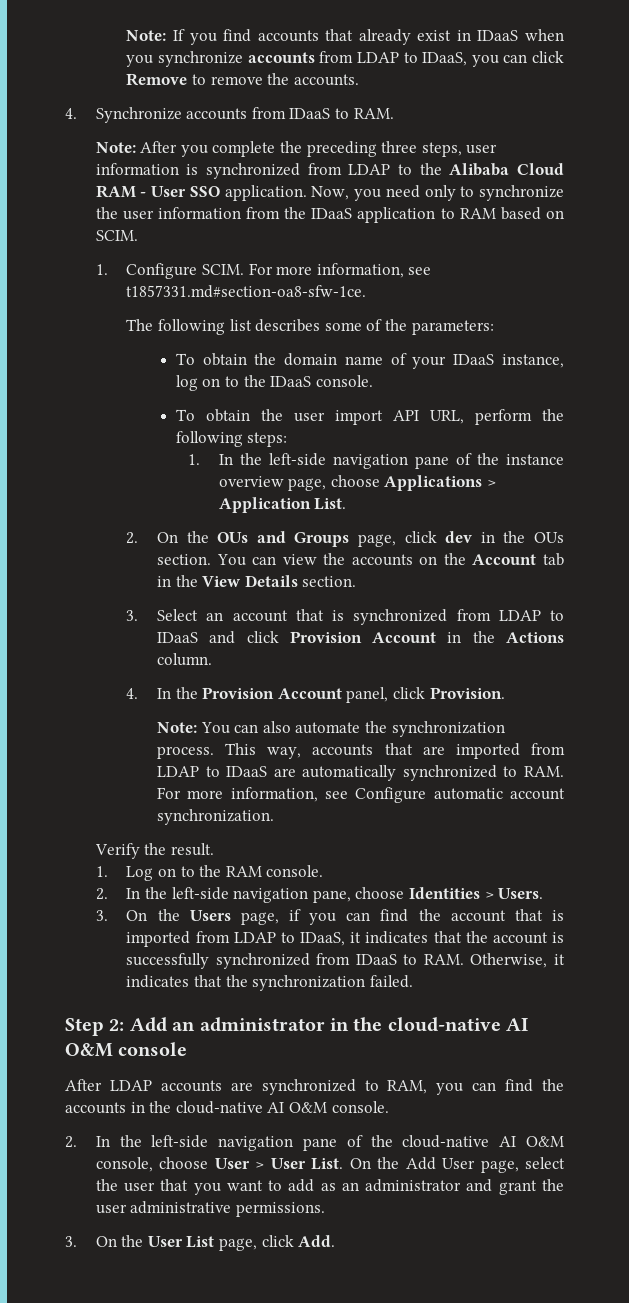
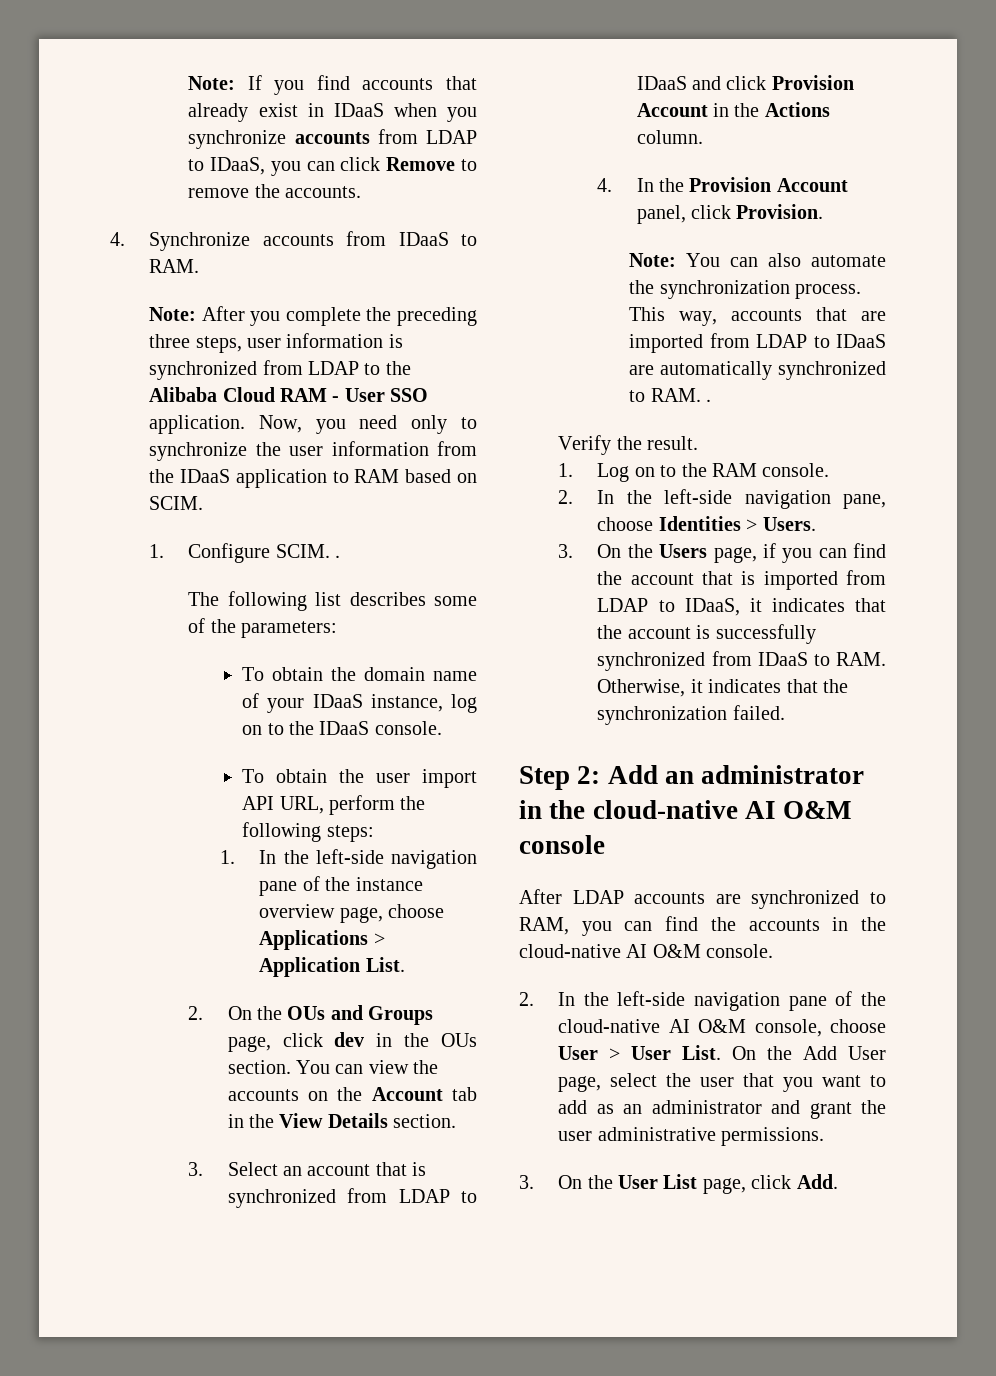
[248,263,432,278] [126,285,367,298] For more information, see t1857331.md#section-oa8-sfw-1ce. -> [335,555,341,558] .
[157,787,565,803] [157,809,275,825] For more information, see Configure automatic account synchronization. -> [705,399,711,402] .

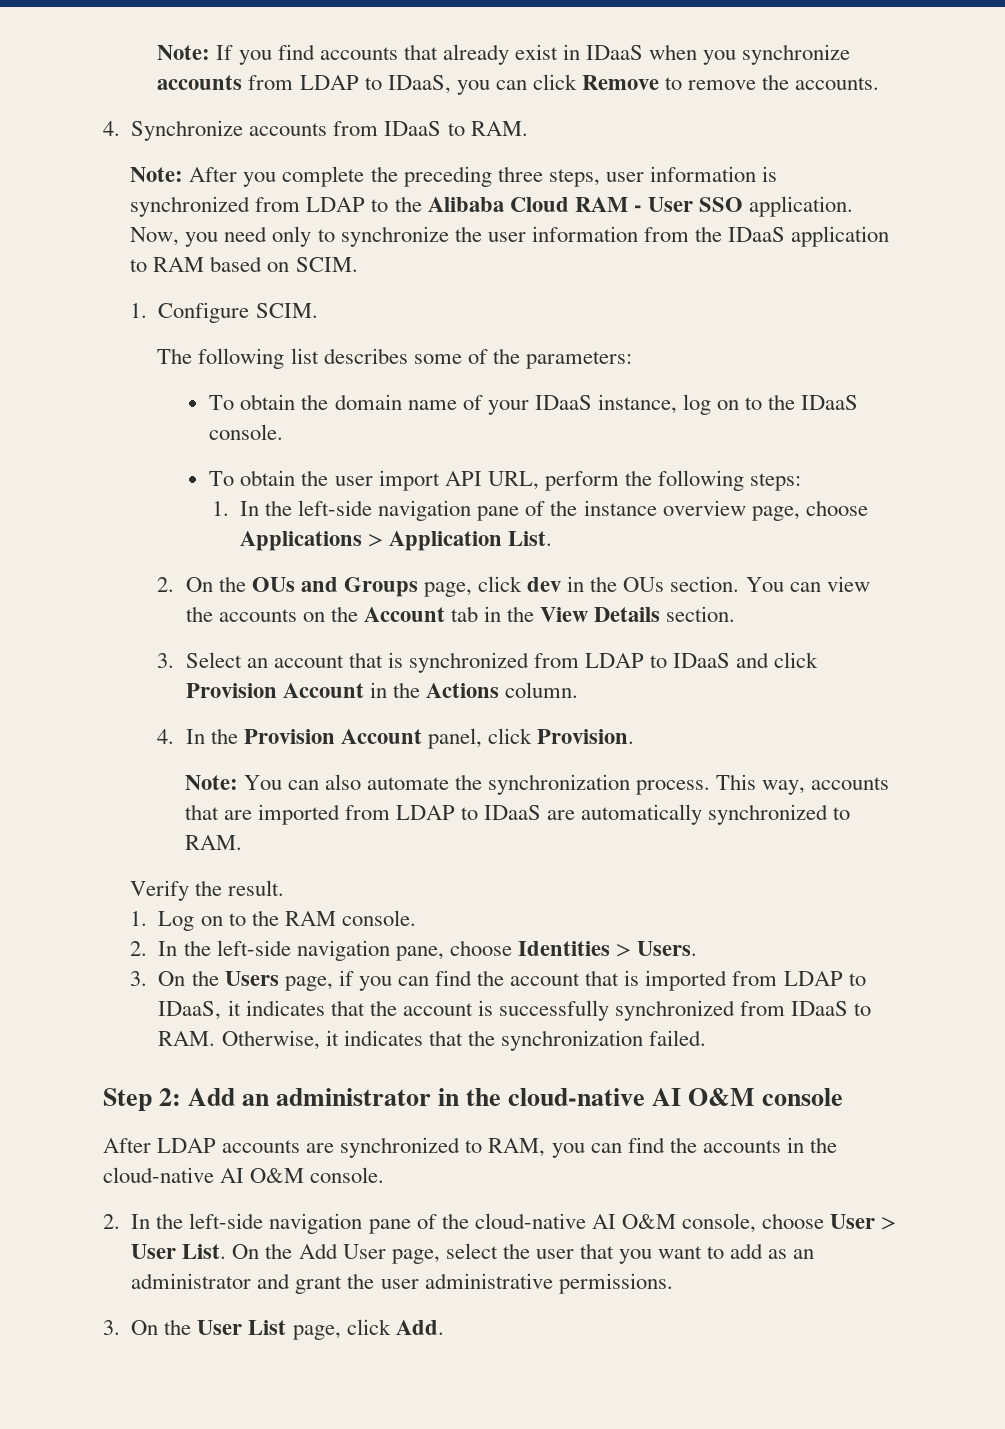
[335,555,341,558] . -> (318, 310) none
[705,399,711,402] . -> (242, 842) none

